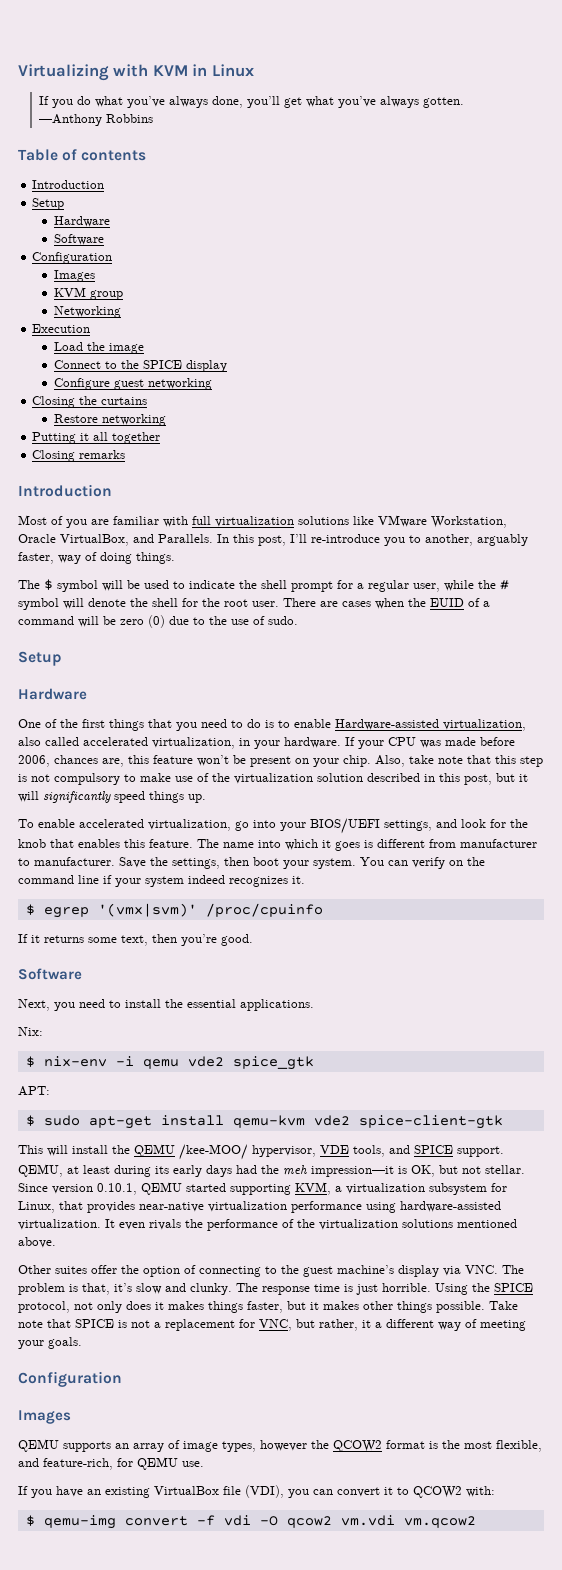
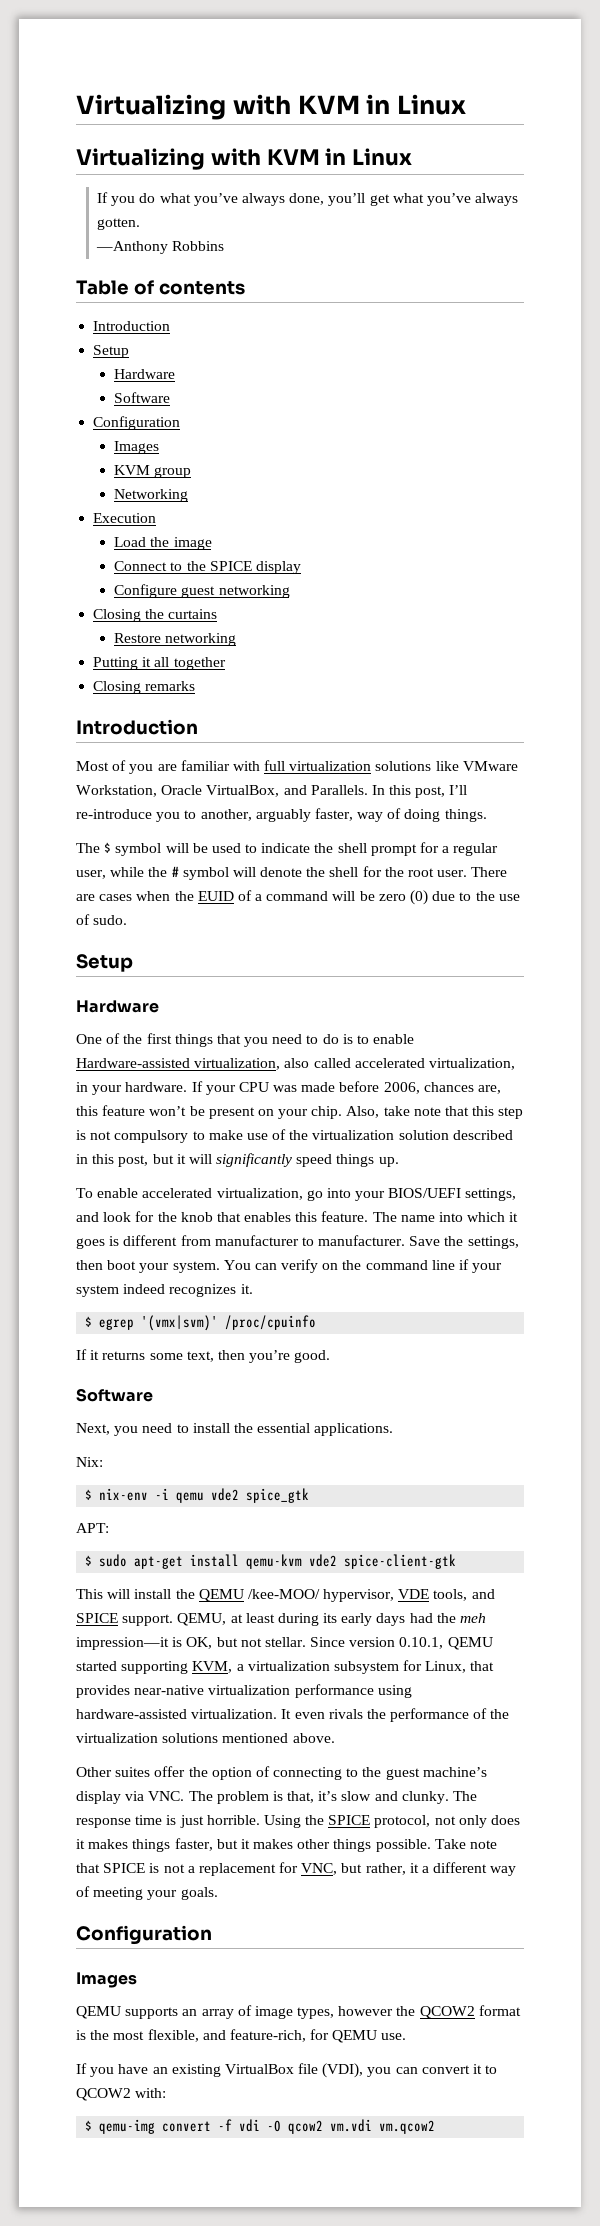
[18,64,254,81] Virtualizing with KVM in Linux -> [76,94,466,120] [76,148,413,170] Virtualizing with KVM in Linux // Virtualizing with KVM in Linux

